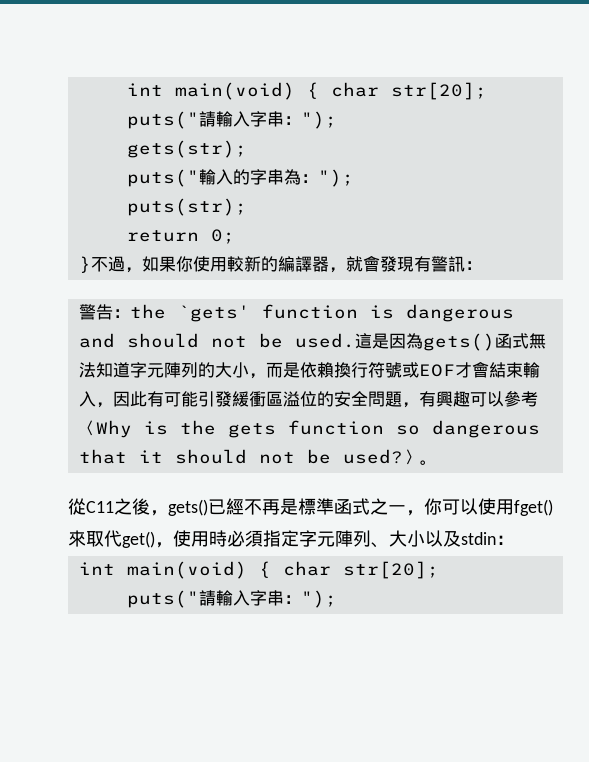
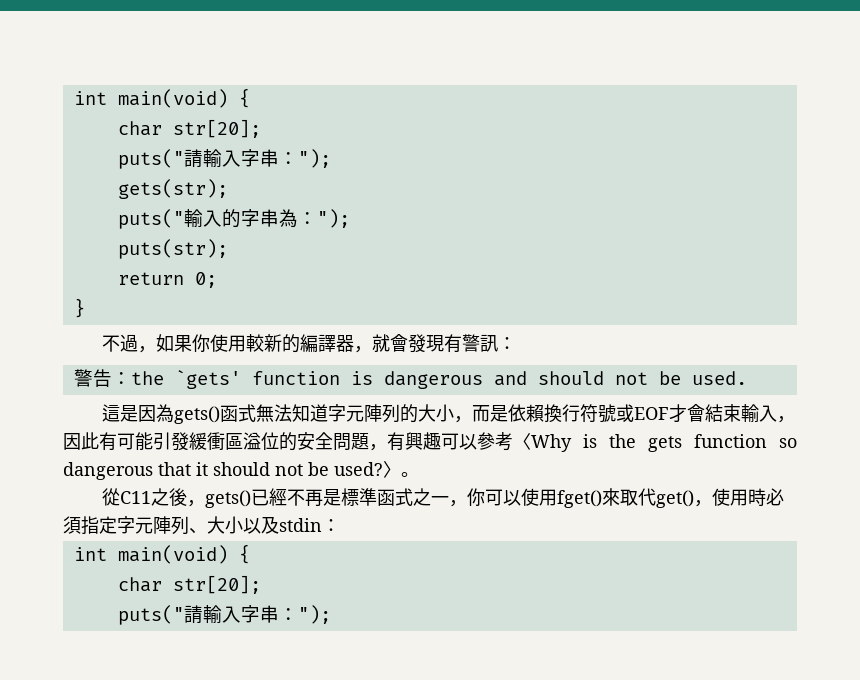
[126,82,319,100] int main(void) { -> [73,88,250,108] int main(void) { //
(91, 264) none -> (85, 308) //
(355, 340) none -> (747, 378) //
(271, 569) none -> (250, 554) //

